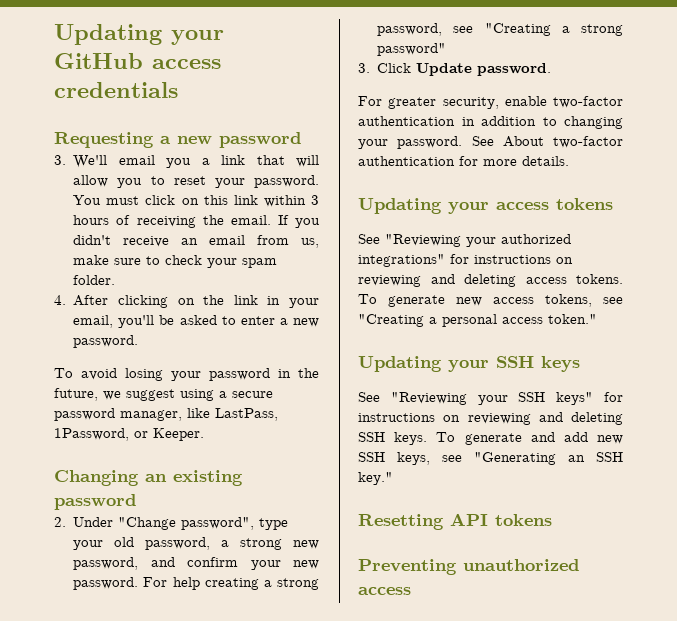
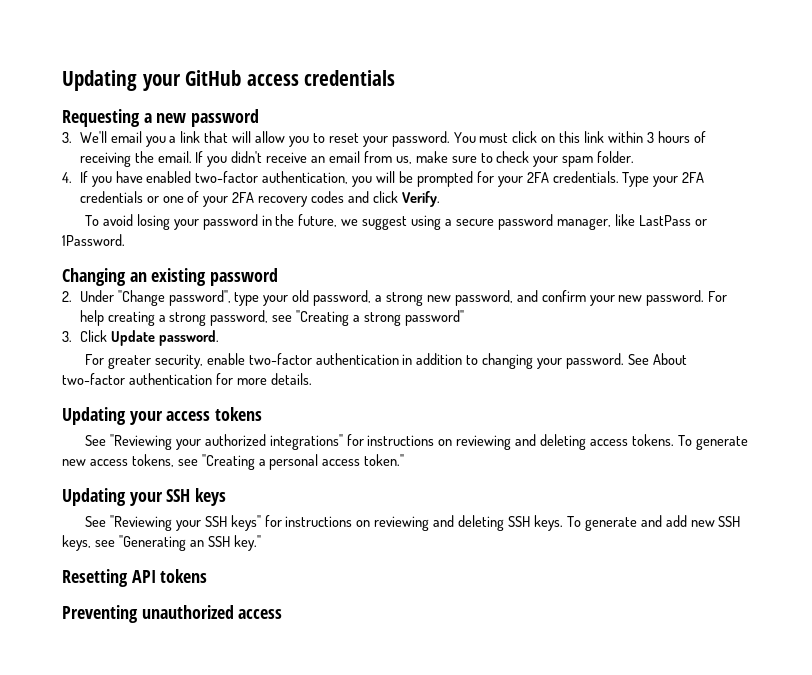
[73,295,319,308] [73,315,319,328] [73,335,139,348] After clicking on the link in your email, you'll be asked to enter a new password. -> [79,171,705,187] [79,191,440,207] If you have enabled two-factor authentication, you will be prompted for your 2FA credentials. Type your 2FA credentials or one of your 2FA recovery codes and click Verify.
[215,408,278,421] [54,428,204,441] LastPass, 1Password, or Keeper. -> [638,215,707,226] [62,234,125,246] LastPass or 1Password.

